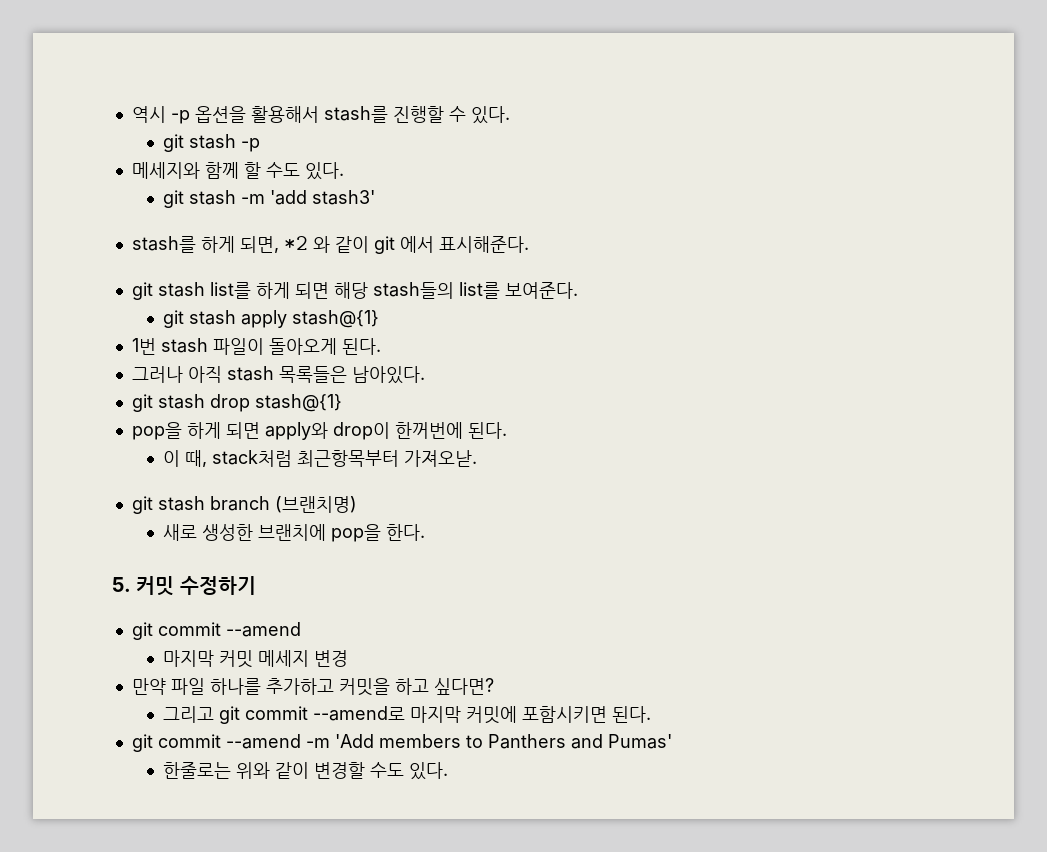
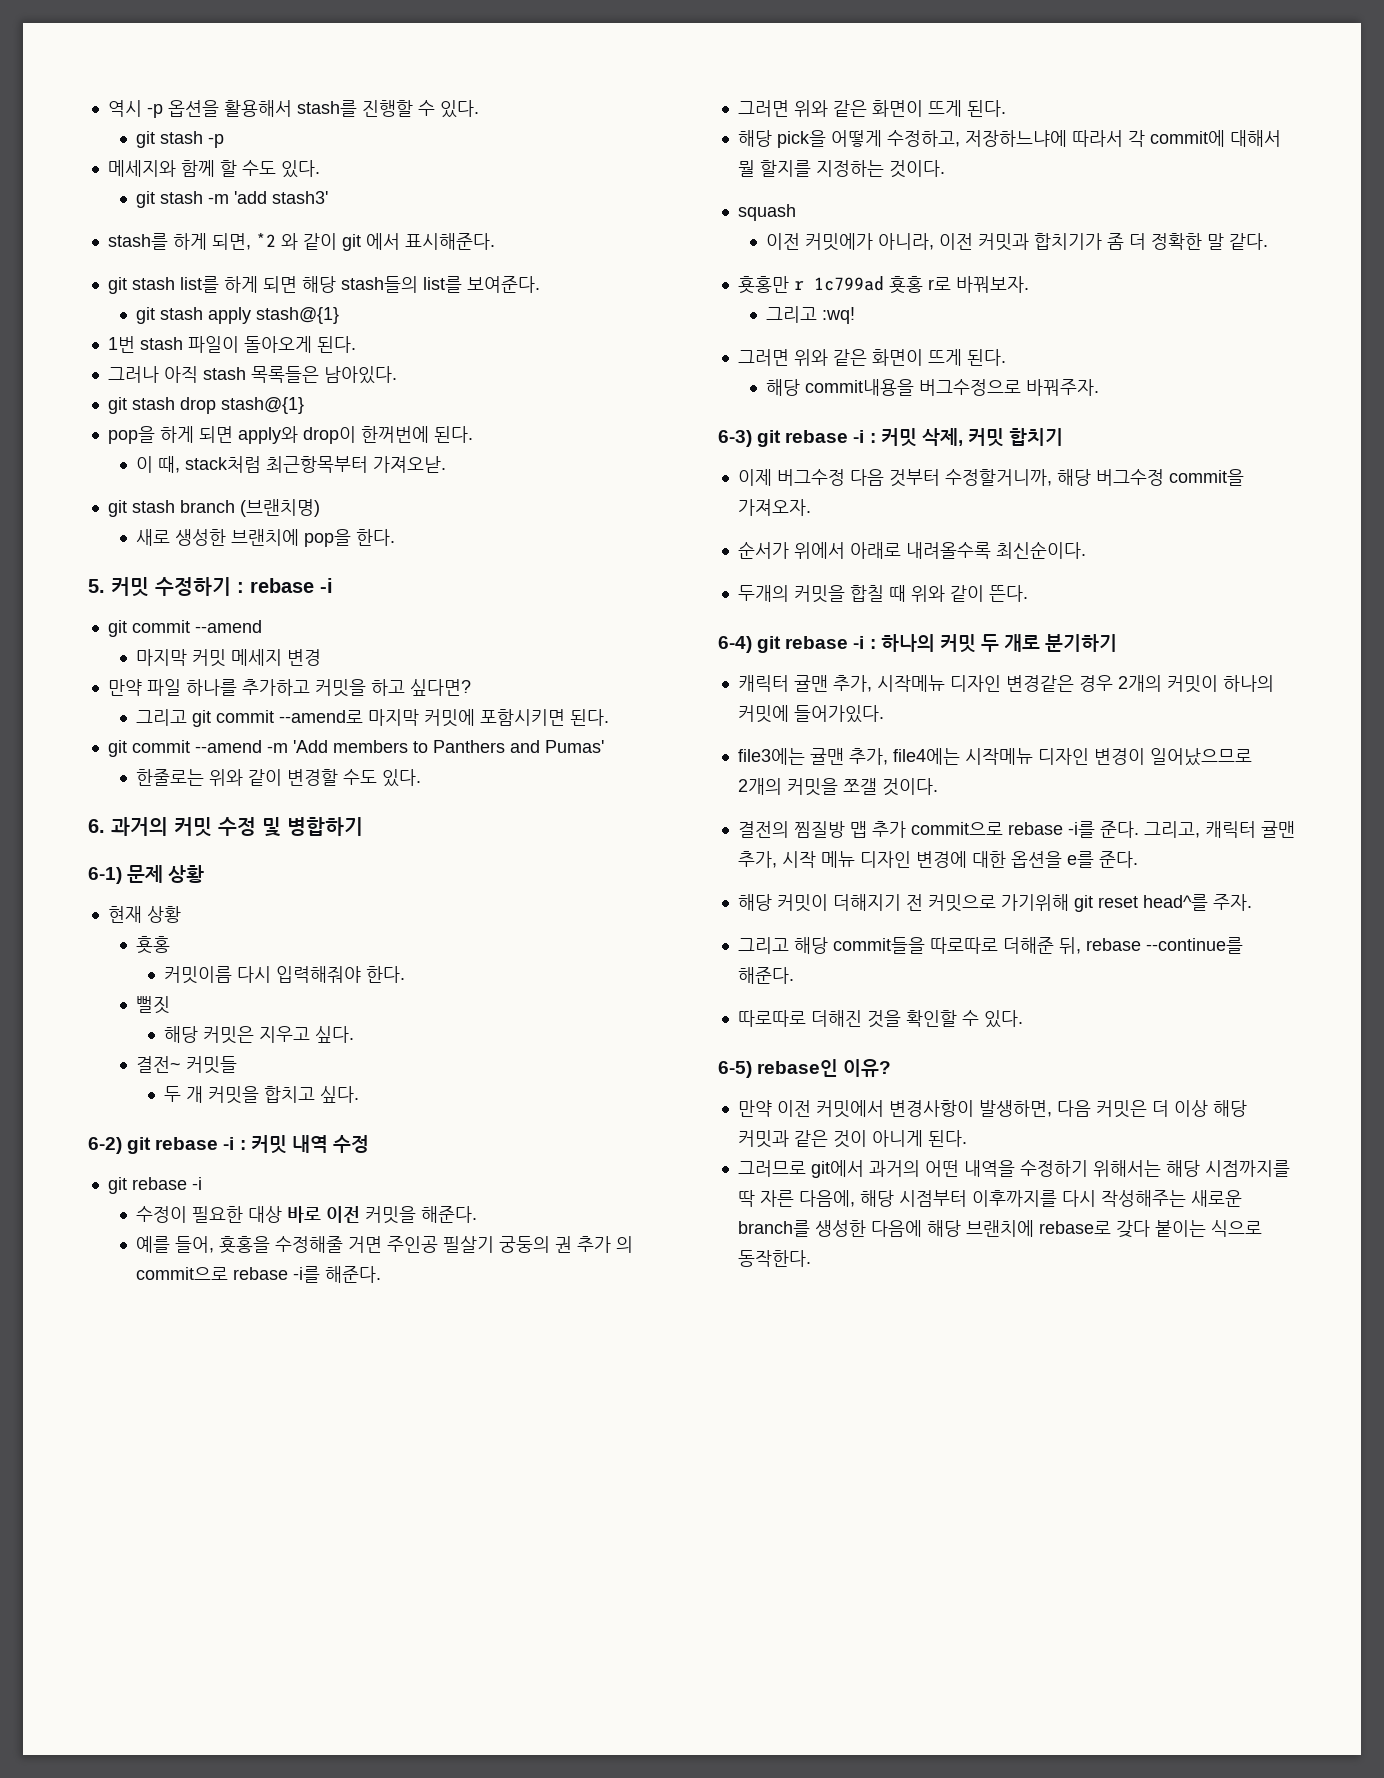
(256, 585) none -> [237,578,333,593] : rebase -i
(449, 771) none -> [88,817,363,837] [88,865,205,884] [107,906,181,923] [135,936,170,954] [164,966,406,984] [135,996,170,1014] [164,1026,355,1044] [135,1056,237,1074] [164,1086,360,1104] [88,1135,369,1154] [107,1177,202,1194] [135,1206,477,1224] [135,1236,633,1254] [135,1266,381,1283] [737,100,1006,117] [737,130,1281,148] [737,160,945,178] [737,204,796,221] [765,233,1268,251] [737,276,1029,294] [765,306,855,324] [737,349,1006,366] [765,379,1099,396] [718,428,1064,447] [737,469,1244,487] [737,499,811,516] [737,541,1086,559] [737,585,1028,603] [718,634,1118,653] [737,675,1274,693] [737,705,884,723] [737,748,1252,766] [737,778,938,796] [737,821,1295,838] [737,851,1138,868] [737,894,1252,912] [737,937,1243,954] [737,967,794,984] [737,1010,1023,1028] [718,1059,892,1078] [737,1100,1247,1118] [737,1130,967,1148] [737,1160,1290,1178] [737,1190,1242,1207] [737,1220,1262,1238] [737,1250,811,1267] // 6. 과거의 커밋 수정 및 병합하기 // 6-1) 문제 상황 // 현재 상황 // 횻홍 // 커밋이름 다시 입력해줘야 한다. // 뻘짓 // 해당 커밋은 지우고 싶다. // 결전~ 커밋들 // 두 개 커밋을 합치고 싶다. // 6-2) git rebase -i : 커밋 내역 수정 // git rebase -i // 수정이 필요한 대상 바로 이전 커밋을 해준다. // 예를 들어, 횻홍을 수정해줄 거면 주인공 필살기 궁둥의 권 추가 의 commit으로 rebase -i를 해준다. // 그러면 위와 같은 화면이 뜨게 된다. // 해당 pick을 어떻게 수정하고, 저장하느냐에 따라서 각 commit에 대해서 뭘 할지를 지정하는 것이다. // squash // 이전 커밋에가 아니라, 이전 커밋과 합치기가 좀 더 정확한 말 같다. // 횻홍만 r 1c799ad 횻홍 r로 바꿔보자. // 그리고 :wq! // 그러면 위와 같은 화면이 뜨게 된다. // 해당 commit내용을 버그수정으로 바꿔주자. // 6-3) git rebase -i : 커밋 삭제, 커밋 합치기 // 이제 버그수정 다음 것부터 수정할거니까, 해당 버그수정 commit을 가져오자. // 순서가 위에서 아래로 내려올수록 최신순이다. // 두개의 커밋을 합칠 때 위와 같이 뜬다. // 6-4) git rebase -i : 하나의 커밋 두 개로 분기하기 // 캐릭터 귤맨 추가, 시작메뉴 디자인 변경같은 경우 2개의 커밋이 하나의 커밋에 들어가있다. // file3에는 귤맨 추가, file4에는 시작메뉴 디자인 변경이 일어났으므로 2개의 커밋을 쪼갤 것이다. // 결전의 찜질방 맵 추가 commit으로 rebase -i를 준다. 그리고, 캐릭터 귤맨 추가, 시작 메뉴 디자인 변경에 대한 옵션을 e를 준다. // 해당 커밋이 더해지기 전 커밋으로 가기위해 git reset head^를 주자. // 그리고 해당 commit들을 따로따로 더해준 뒤, rebase --continue를 해준다. // 따로따로 더해진 것을 확인할 수 있다. // 6-5) rebase인 이유? // 만약 이전 커밋에서 변경사항이 발생하면, 다음 커밋은 더 이상 해당 커밋과 같은 것이 아니게 된다. // 그러므로 git에서 과거의 어떤 내역을 수정하기 위해서는 해당 시점까지를 딱 자른 다음에, 해당 시점부터 이후까지를 다시 작성해주는 새로운 branch를 생성한 다음에 해당 브랜치에 rebase로 갖다 붙이는 식으로 동작한다.

